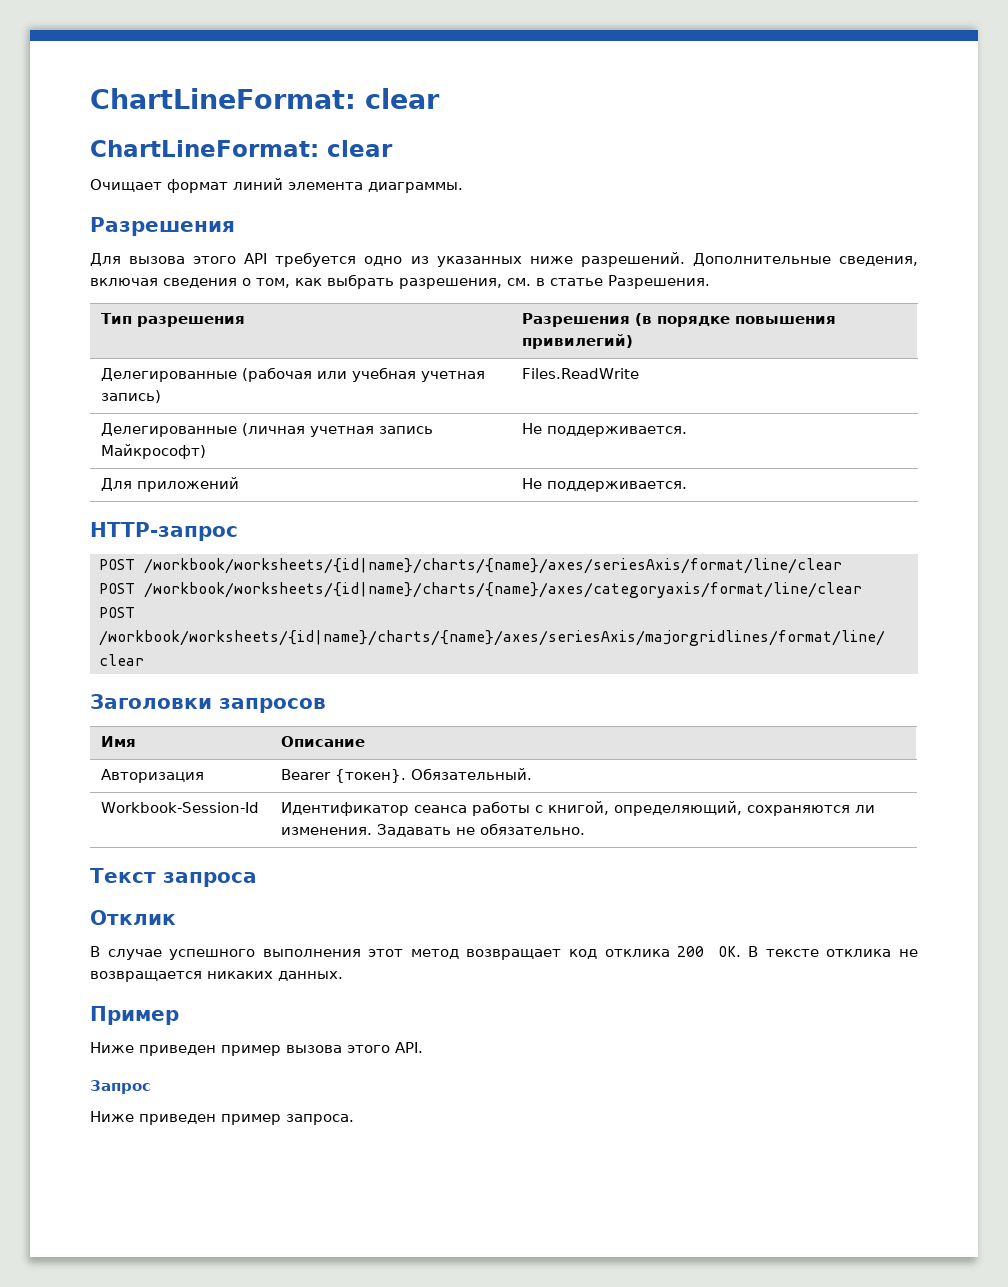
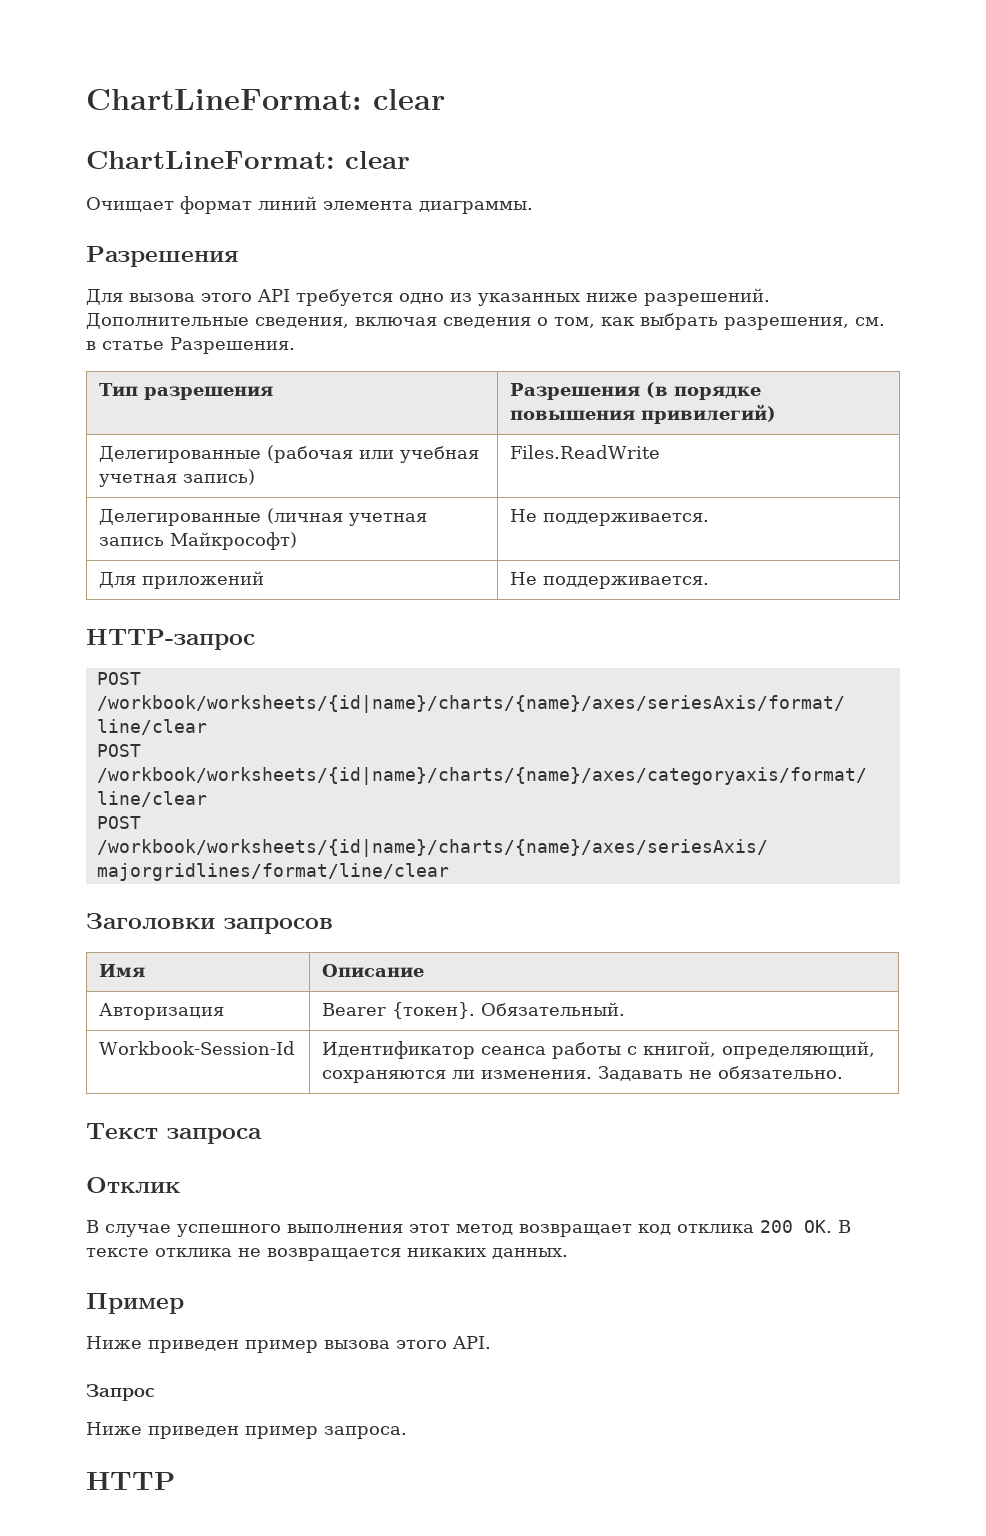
(354, 1119) none -> [86,1472,175,1490] // HTTP

